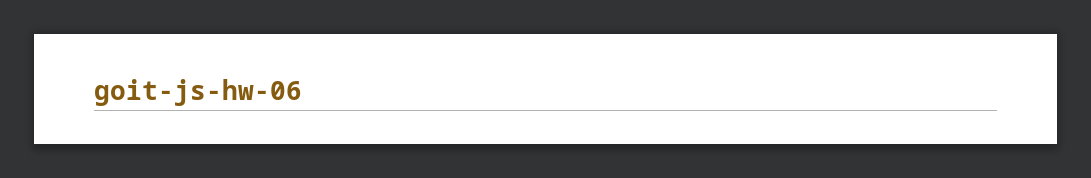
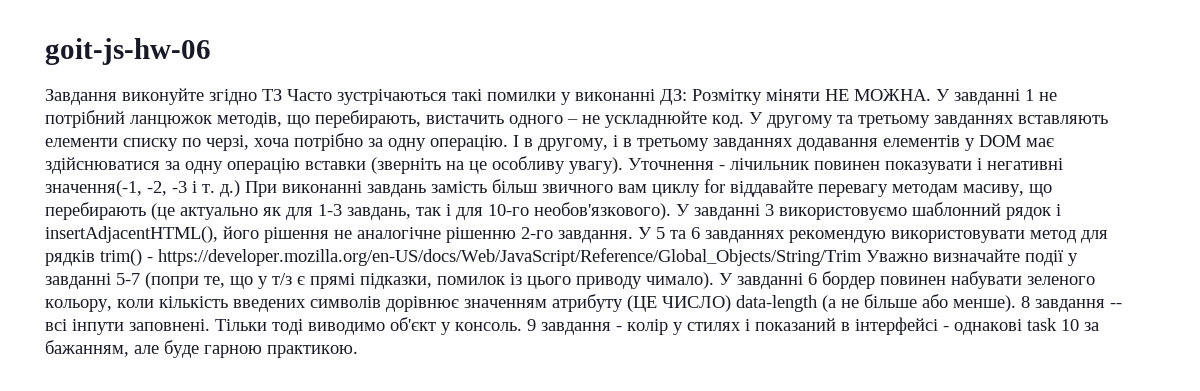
(302, 92) none -> [45,88,1057,105] [45,110,1108,128] [45,133,1054,151] [45,156,1063,174] [45,179,1052,197] [45,202,1061,220] [45,226,1108,243] [45,248,1078,266] [45,271,1095,289] [45,294,1122,312] [45,317,1099,335] [45,340,358,358] // Завдання виконуйте згідно ТЗ Часто зустрічаються такі помилки у виконанні ДЗ: Розмітку міняти НЕ МОЖНА. У завданні 1 не потрібний ланцюжок методів, що перебирають, вистачить одного – не ускладнюйте код. У другому та третьому завданнях вставляють елементи списку по черзі, хоча потрібно за одну операцію. І в другому, і в третьому завданнях додавання елементів у DOM має здійснюватися за одну операцію вставки (зверніть на це особливу увагу). Уточнення - лічильник повинен показувати і негативні значення(-1, -2, -3 і т. д.) При виконанні завдань замість більш звичного вам циклу for віддавайте перевагу методам масиву, що перебирають (це актуально як для 1-3 завдань, так і для 10-го необов'язкового). У завданні 3 використовуємо шаблонний рядок і insertAdjacentHTML(), його рішення не аналогічне рішенню 2-го завдання. У 5 та 6 завданнях рекомендую використовувати метод для рядків trim() - https://developer.mozilla.org/en-US/docs/Web/JavaScript/Reference/Global_Objects/String/Trim Уважно визначайте події у завданні 5-7 (попри те, що у т/з є прямі підказки, помилок із цього приводу чимало). У завданні 6 бордер повинен набувати зеленого кольору, коли кількість введених символів дорівнює значенням атрибуту (ЦЕ ЧИСЛО) data-length (а не більше або менше). 8 завдання -- всі інпути заповнені. Тільки тоді виводимо об'єкт у консоль. 9 завдання - колір у стилях і показаний в інтерфейсі - однакові task 10 за бажанням, але буде гарною практикою.

